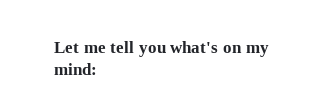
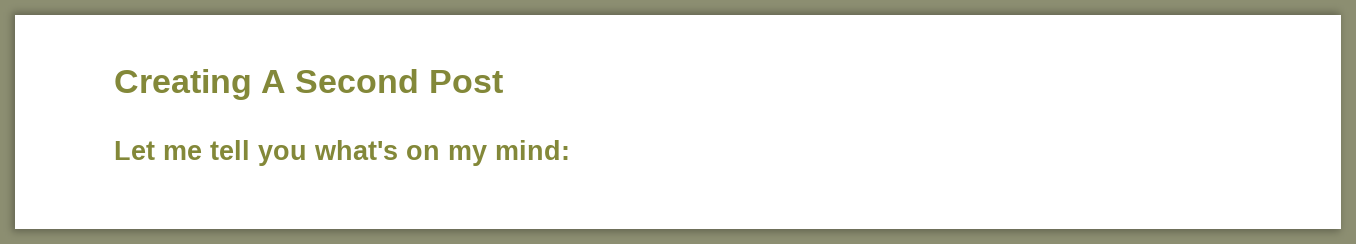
(54, 47) none -> [114,69,503,100] Creating A Second Post //

